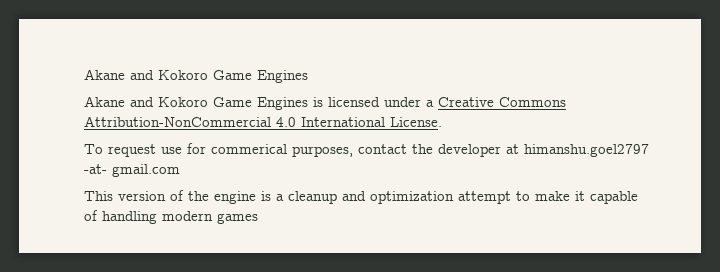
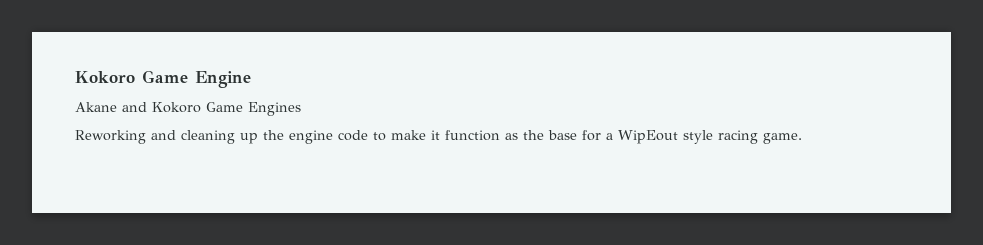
(84, 74) none -> [75,70,251,88] Kokoro Game Engine //
[84,96,566,110] [84,116,442,127] [84,143,649,157] [84,164,180,177] [84,190,638,204] [84,210,258,224] Akane and Kokoro Game Engines is licensed under a Creative Commons Attribution-NonCommercial 4.0 International License. // To request use for commerical purposes, contact the developer at himanshu.goel2797 -at- gmail.com // This version of the engine is a cleanup and optimization attempt to make it capable of handling modern games -> [75,130,802,144] Reworking and cleaning up the engine code to make it function as the base for a WipEout style racing game.

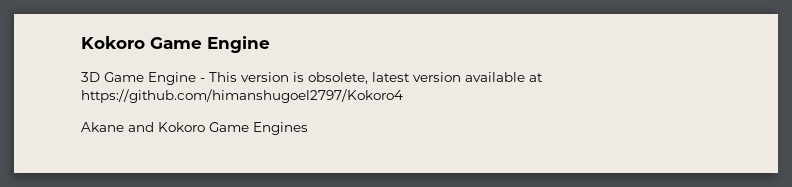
(251, 79) none -> [81,72,543,85] [81,89,403,103] // 3D Game Engine - This version is obsolete, latest version available at https://github.com/himanshugoel2797/Kokoro4
[75,130,802,144] // Reworking and cleaning up the engine code to make it function as the base for a WipEout style racing game. -> (308, 128) none

